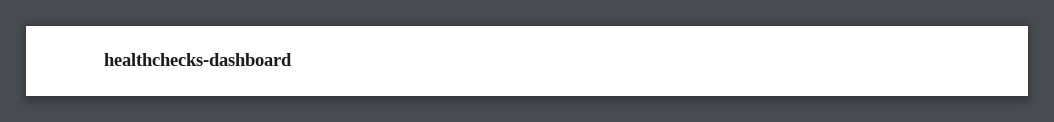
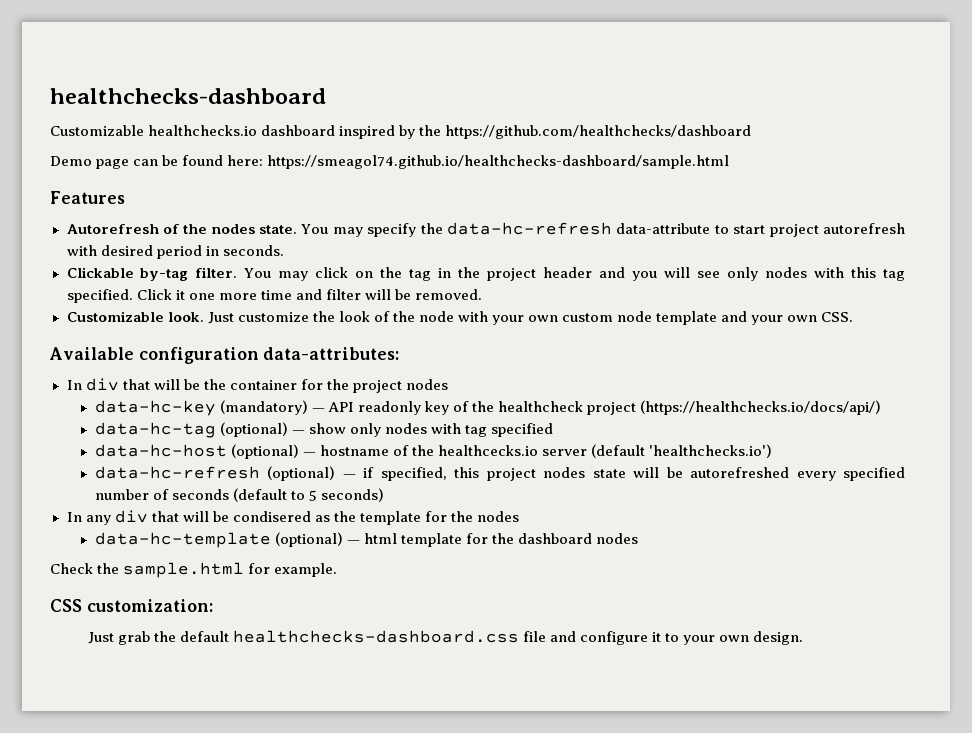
(292, 59) none -> [50,125,752,139] [50,155,730,169] [50,191,125,204] [66,222,905,237] [66,245,284,259] [66,267,905,281] [66,289,483,303] [66,311,854,325] [49,347,400,364] [66,378,449,393] [94,400,882,416] [94,422,554,438] [94,444,773,459] [94,466,906,481] [94,488,385,502] [66,510,520,525] [94,532,639,548] [50,562,338,578] [50,599,213,612] [87,630,804,645] // Customizable healthchecks.io dashboard inspired by the https://github.com/healthchecks/dashboard // Demo page can be found here: https://smeagol74.github.io/healthchecks-dashboard/sample.html // Features // Autorefresh of the nodes state. You may specify the data-hc-refresh data-attribute to start project autorefresh with desired period in seconds. // Clickable by-tag filter. You may click on the tag in the project header and you will see only nodes with this tag specified. Click it one more time and filter will be removed. // Customizable look. Just customize the look of the node with your own custom node template and your own CSS. // Available configuration data-attributes: // In div that will be the container for the project nodes // data-hc-key (mandatory) — API readonly key of the healthcheck project (https://healthchecks.io/docs/api/) // data-hc-tag (optional) — show only nodes with tag specified // data-hc-host (optional) — hostname of the healthcecks.io server (default 'healthchecks.io') // data-hc-refresh (optional) — if specified, this project nodes state will be autorefreshed every specified number of seconds (default to 5 seconds) // In any div that will be condisered as the template for the nodes // data-hc-template (optional) — html template for the dashboard nodes // Check the sample.html for example. // CSS customization: // Just grab the default healthchecks-dashboard.css file and configure it to your own design.

